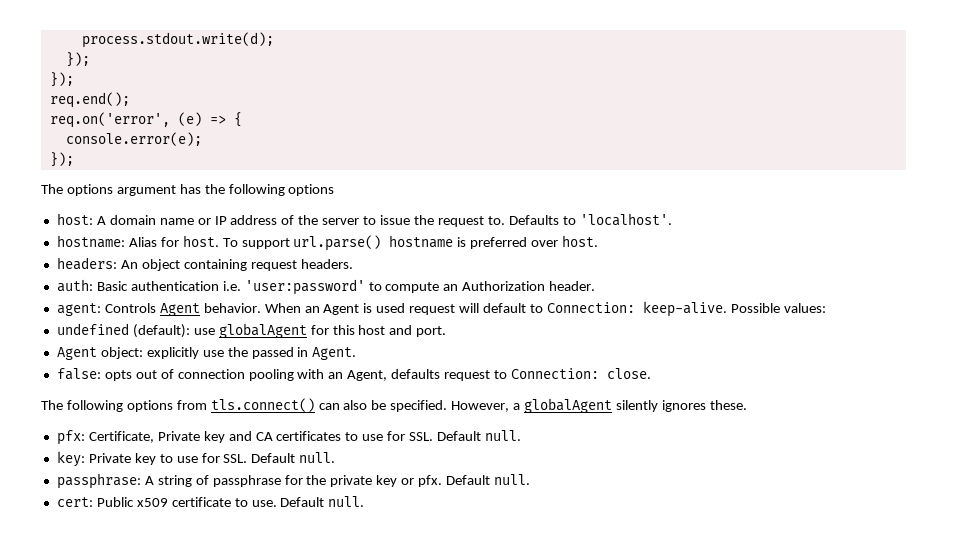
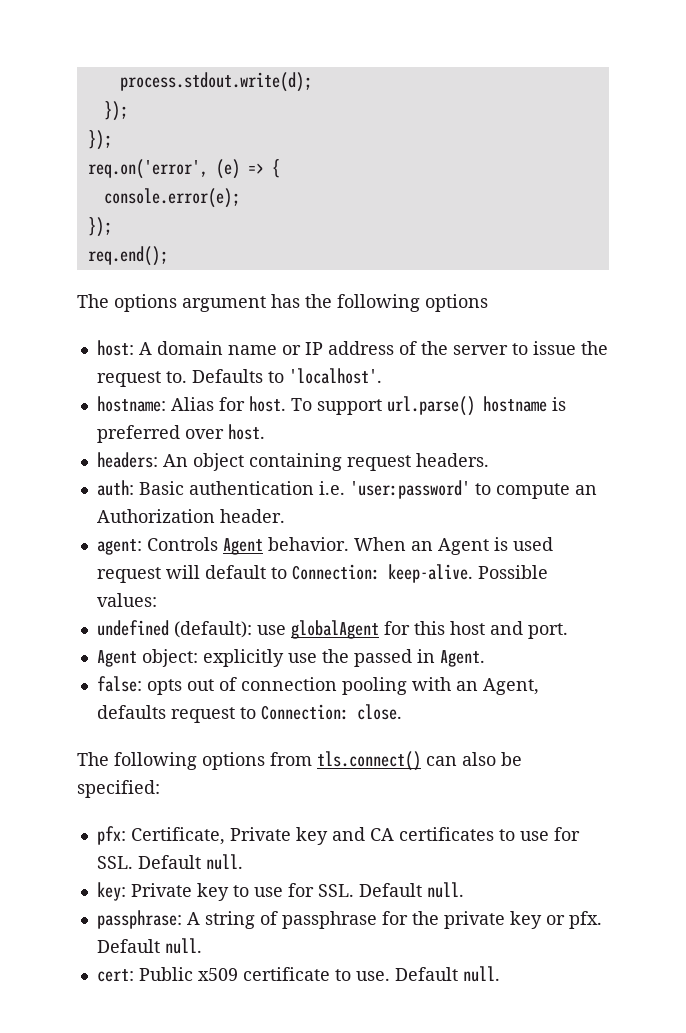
[49,92,130,108] // req.end(); -> (112, 140) none
(74, 159) none -> [87,246,168,266] // req.end();
[390,398,747,413] specified. However, a globalAgent silently ignores these. -> [77,780,160,798] specified:

